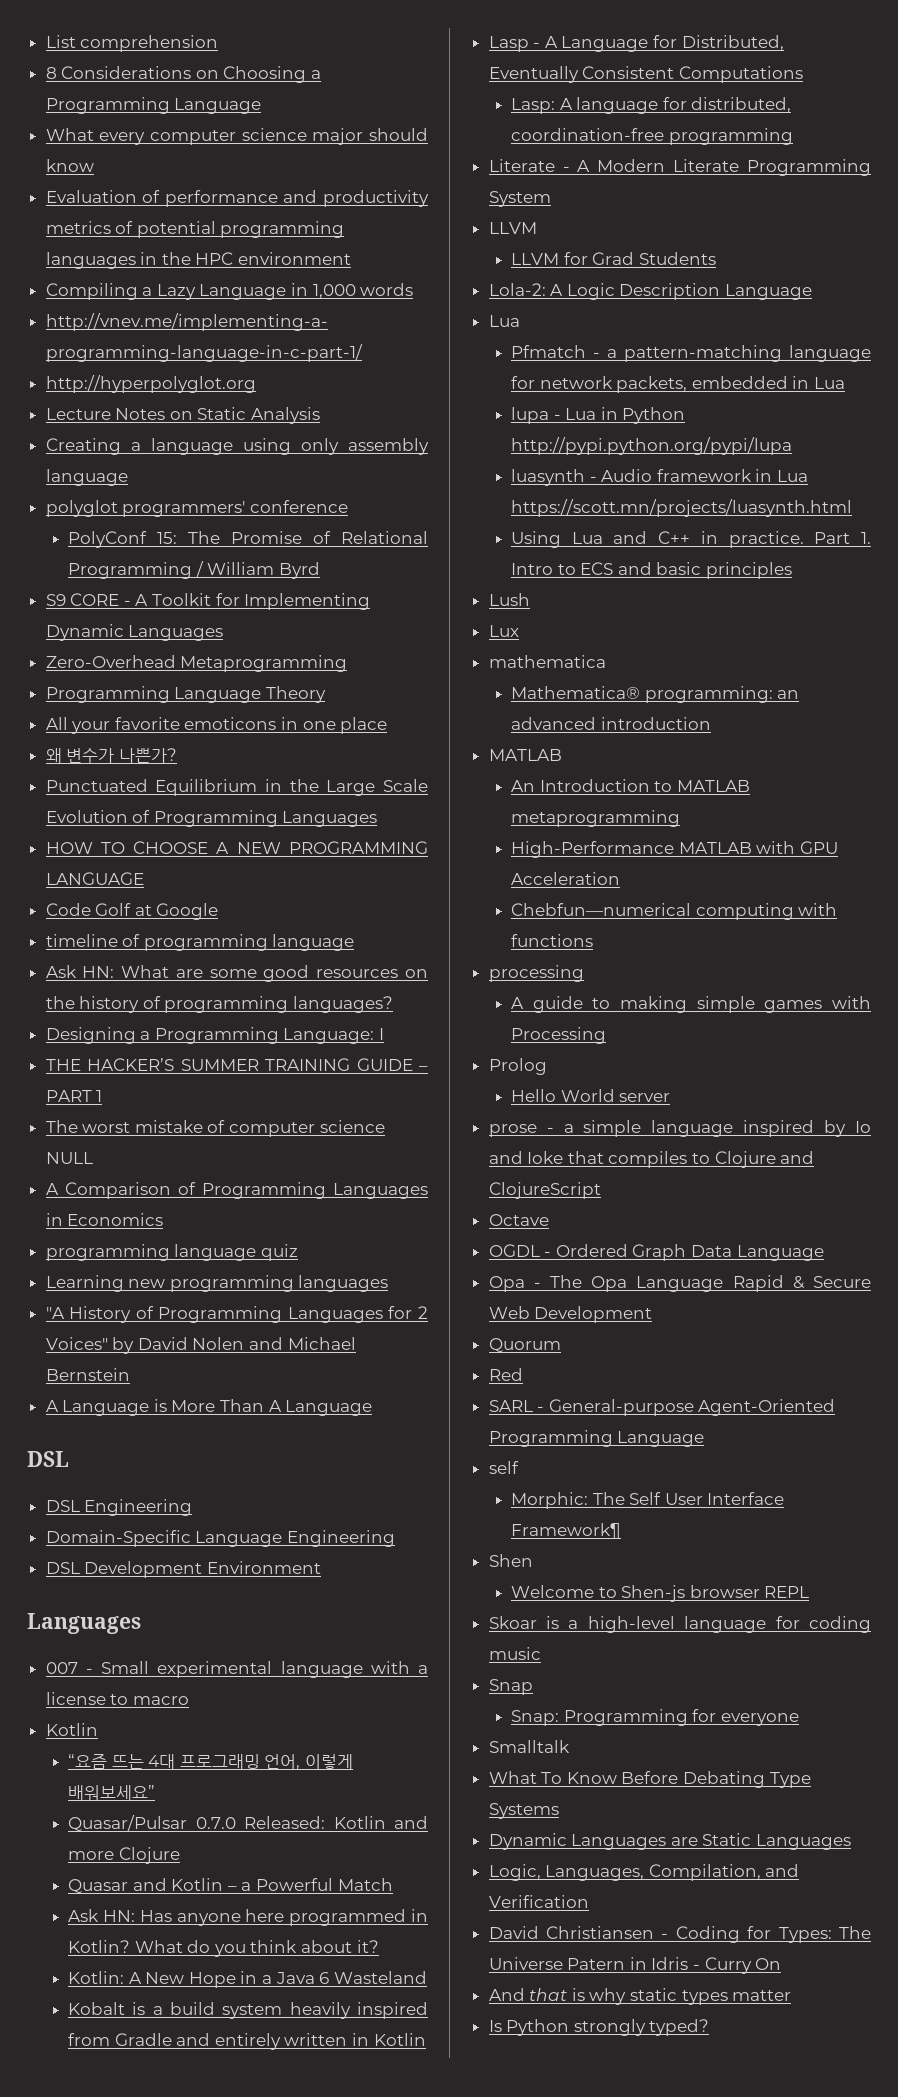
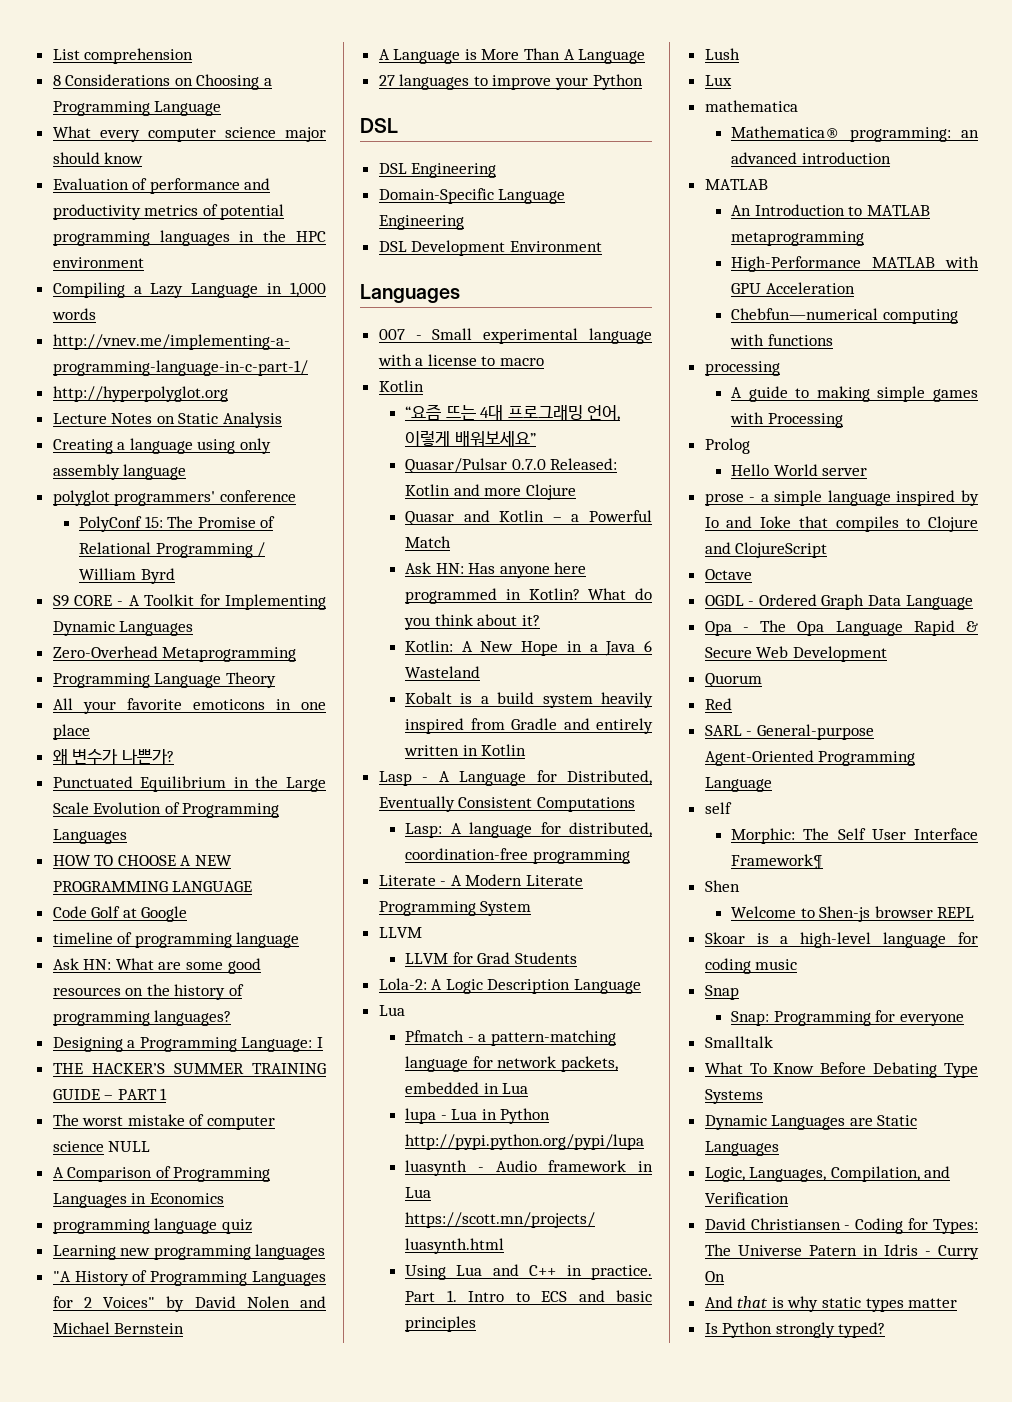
(373, 1408) none -> [378,74,643,90] // 27 languages to improve your Python

